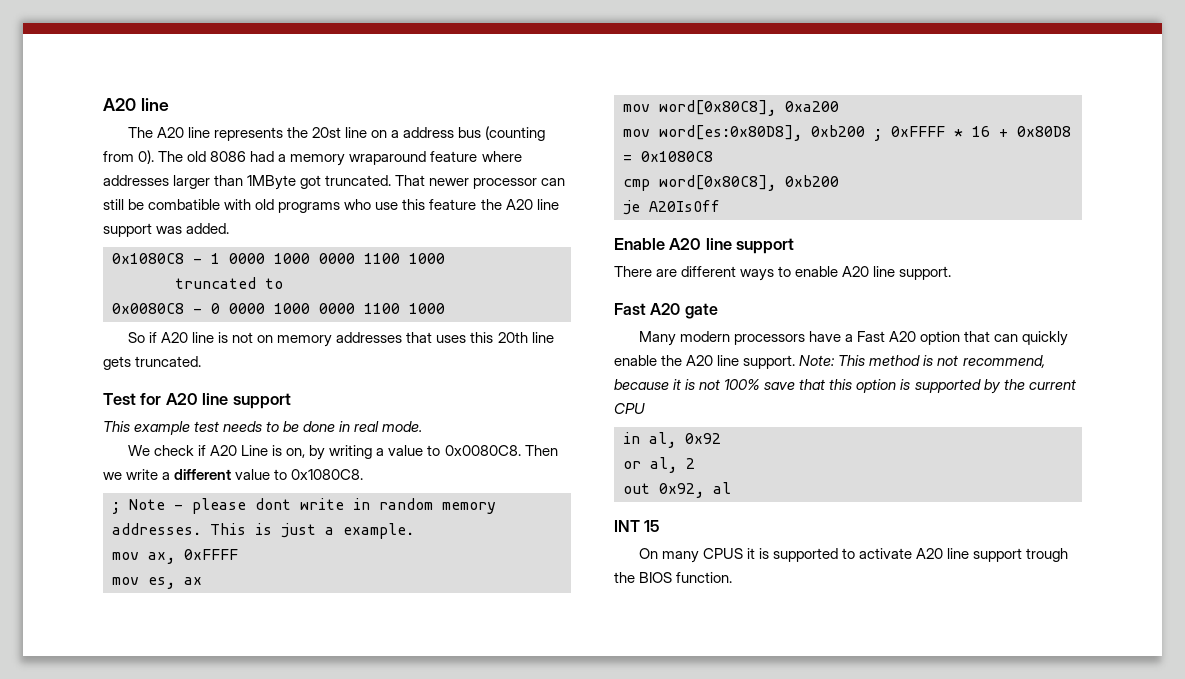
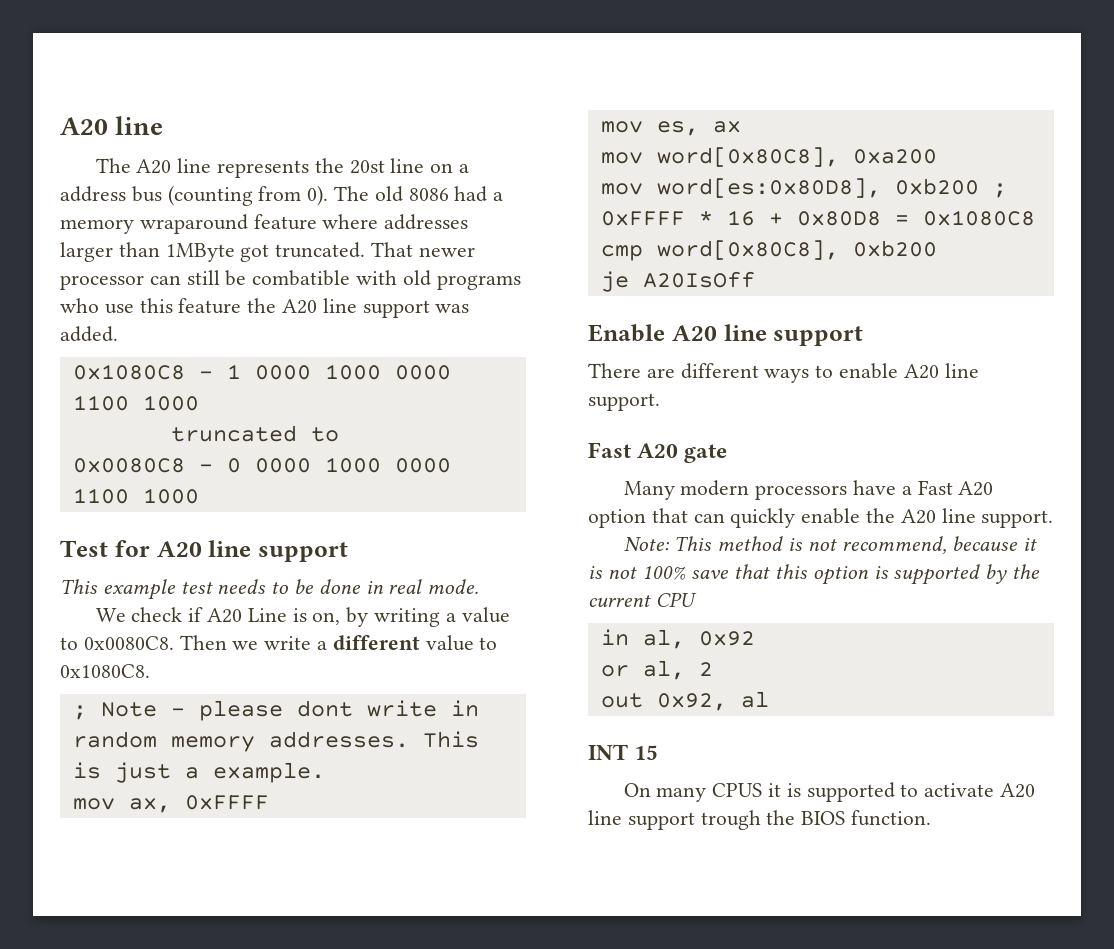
[127,332,554,347] [103,356,202,370] // So if A20 line is not on memory addresses that uses this 20th line gets truncated. -> (199, 496) none
(796, 362) none -> (1054, 519) //

